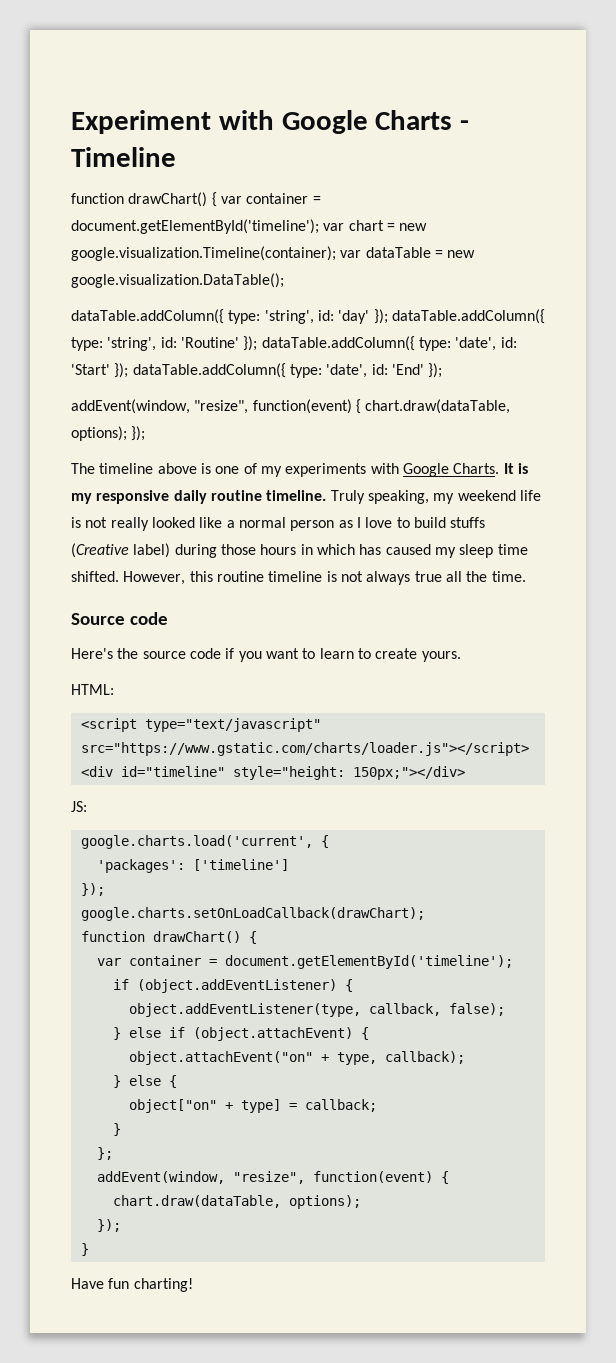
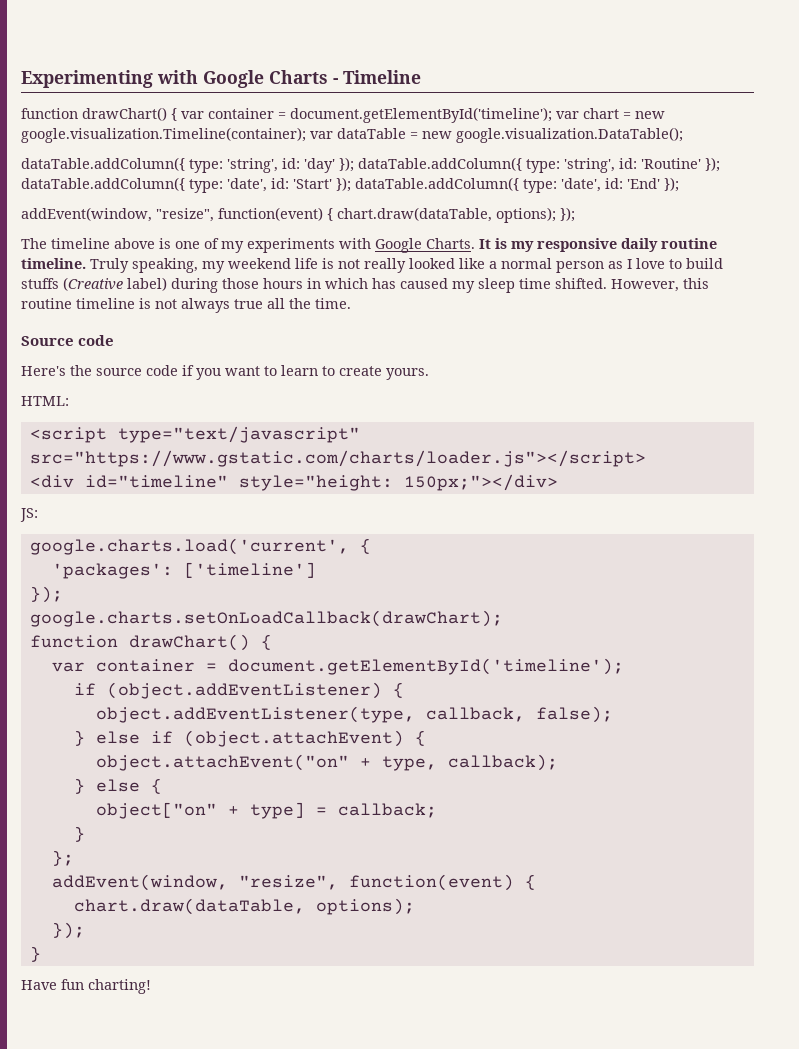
[71,110,211,134] Experiment -> [21,70,153,88] Experimenting

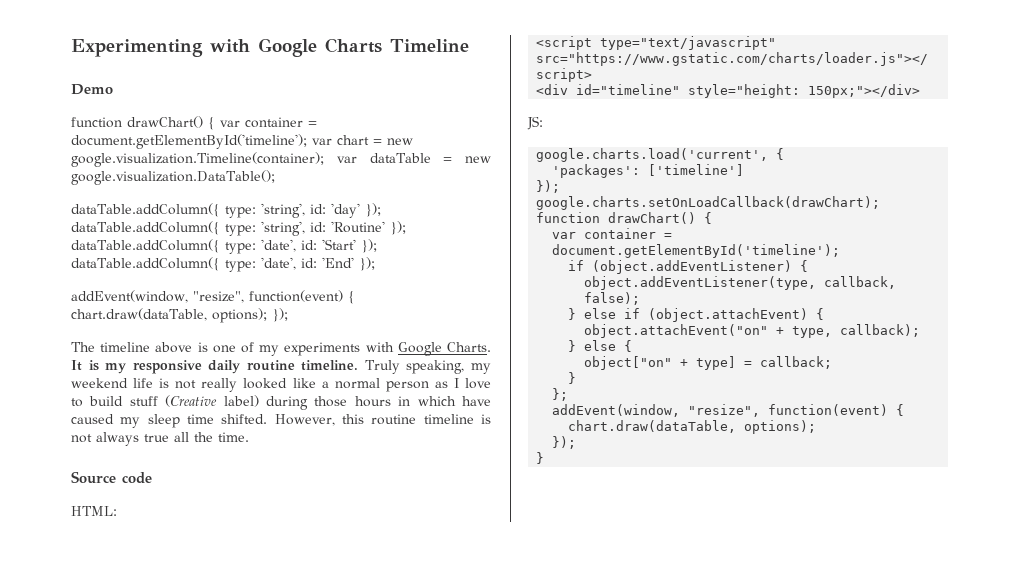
[333,78,338,84] - -> (382, 45) none
(421, 77) none -> [71,84,113,95] // Demo
[21,278,59,289] stuffs -> [129,396,158,406] stuff
[372,278,396,289] has -> [461,396,491,406] have
[21,365,429,380] // Here's the source code if you want to learn to create yours. -> (152, 478) none
[21,979,151,994] // Have fun charting! -> (545, 458) none

